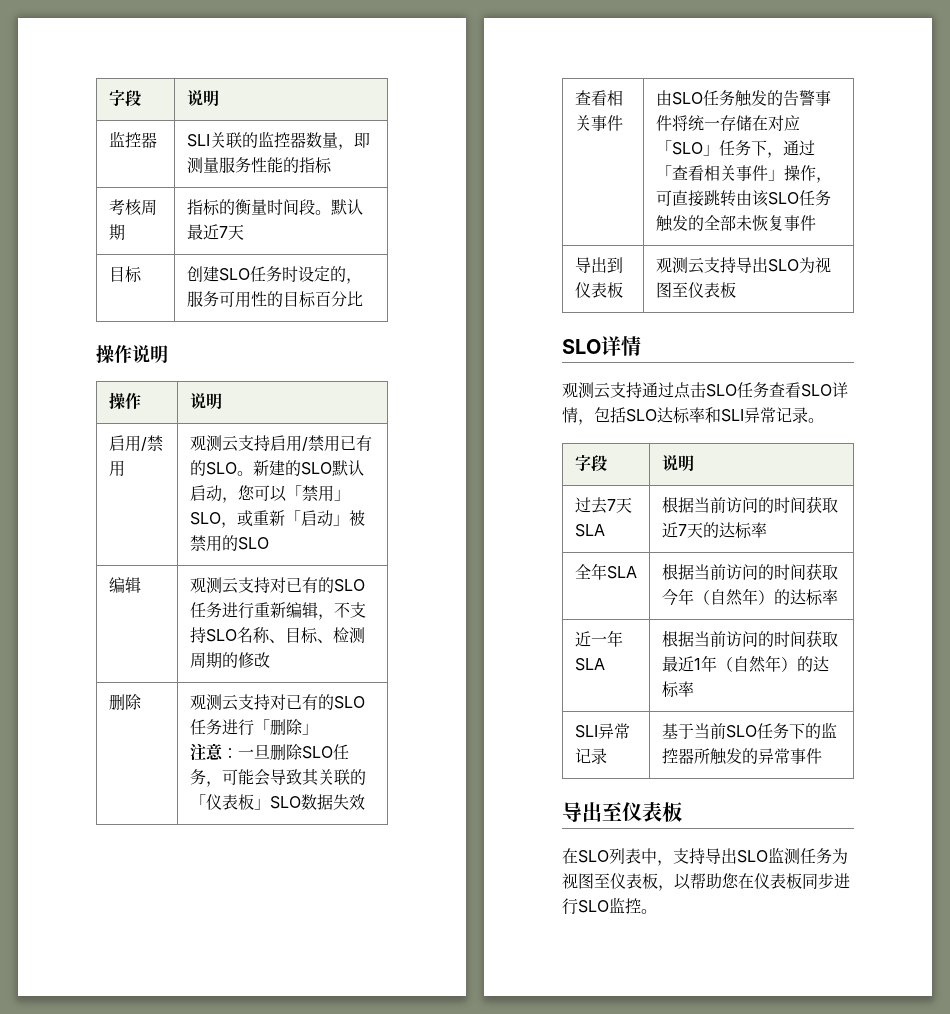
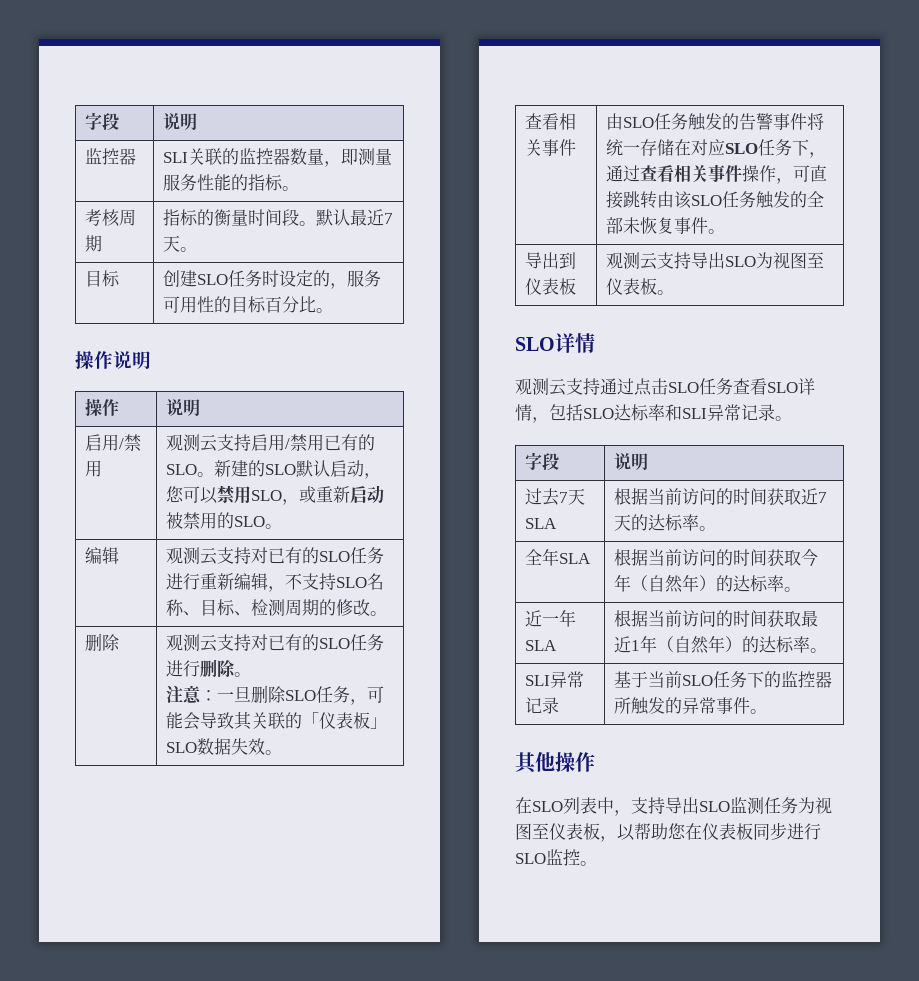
(332, 165) none -> [281,186,299,191] 。
(244, 232) none -> [179,247,197,252] 。
(363, 299) none -> [315,308,333,313] 。
[285,485,350,502] 「禁用」 -> [216,485,251,504] 禁用
[284,510,349,527] 「启动」 -> [349,485,384,503] 启动
(269, 543) none -> [264,524,282,529] 。
(270, 660) none -> [369,611,387,616] 。
[253,719,318,735] 「删除」 -> [199,659,251,678] 删除。
(365, 802) none -> [264,750,282,755] 。
[655,140,719,156] 「SLO」 -> [724,143,758,154] SLO
[655,165,784,181] 「查看相关事件」 -> [639,164,742,183] 查看相关事件
(816, 223) none -> [707,229,725,234] 。
(736, 290) none -> [656,290,674,295] 。
(767, 530) none -> [698,526,716,531] 。
(838, 597) none -> [783,587,801,592] 。
(694, 689) none -> [809,648,827,653] 。
[562,802,682,822] // 导出至仪表板 -> [749,709,767,714] [515,752,595,774] 。 // 其他操作

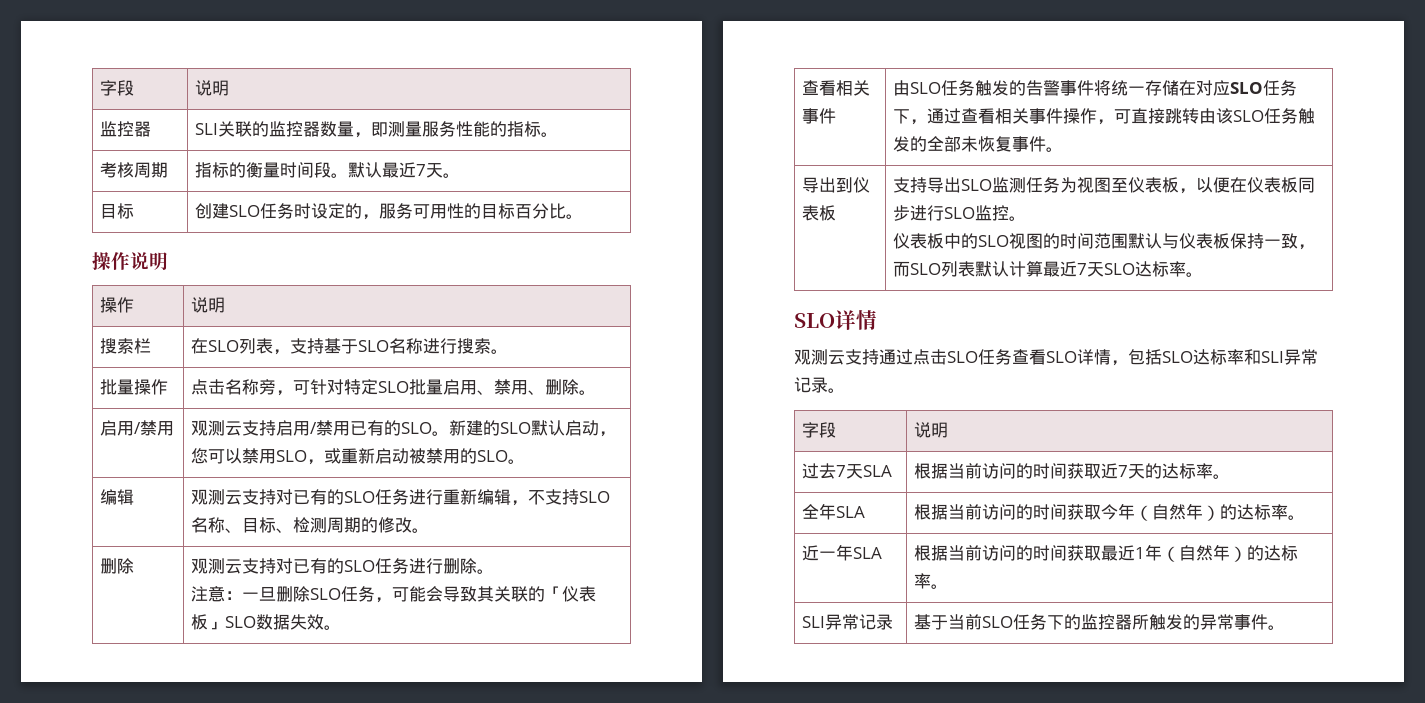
(200, 407) none -> [100,338,152,354] [191,338,509,355] [100,379,169,395] [191,379,597,396] // 搜索栏 | 在SLO列表，支持基于SLO名称进行搜索。 // 批量操作 | 点击名称旁，可针对特定SLO批量启用、禁用、删除。
[605,252,824,270] [605,278,657,295] 观测云支持导出SLO为视图至仪表板 -> [893,177,1316,194] [893,205,1027,221] [893,233,1316,250] [893,261,1187,277] 支持导出SLO监测任务为视图至仪表板，以便在仪表板同步进行SLO监控。 // 仪表板中的SLO视图的时间范围默认与仪表板保持一致，而SLO列表默认计算最近7天SLO达标率
[515,752,595,774] [515,797,832,816] [515,822,821,842] [515,849,597,866] // 其他操作 // 在SLO列表中，支持导出SLO监测任务为视图至仪表板，以帮助您在仪表板同步进行SLO监控。 -> (1286, 627) none

